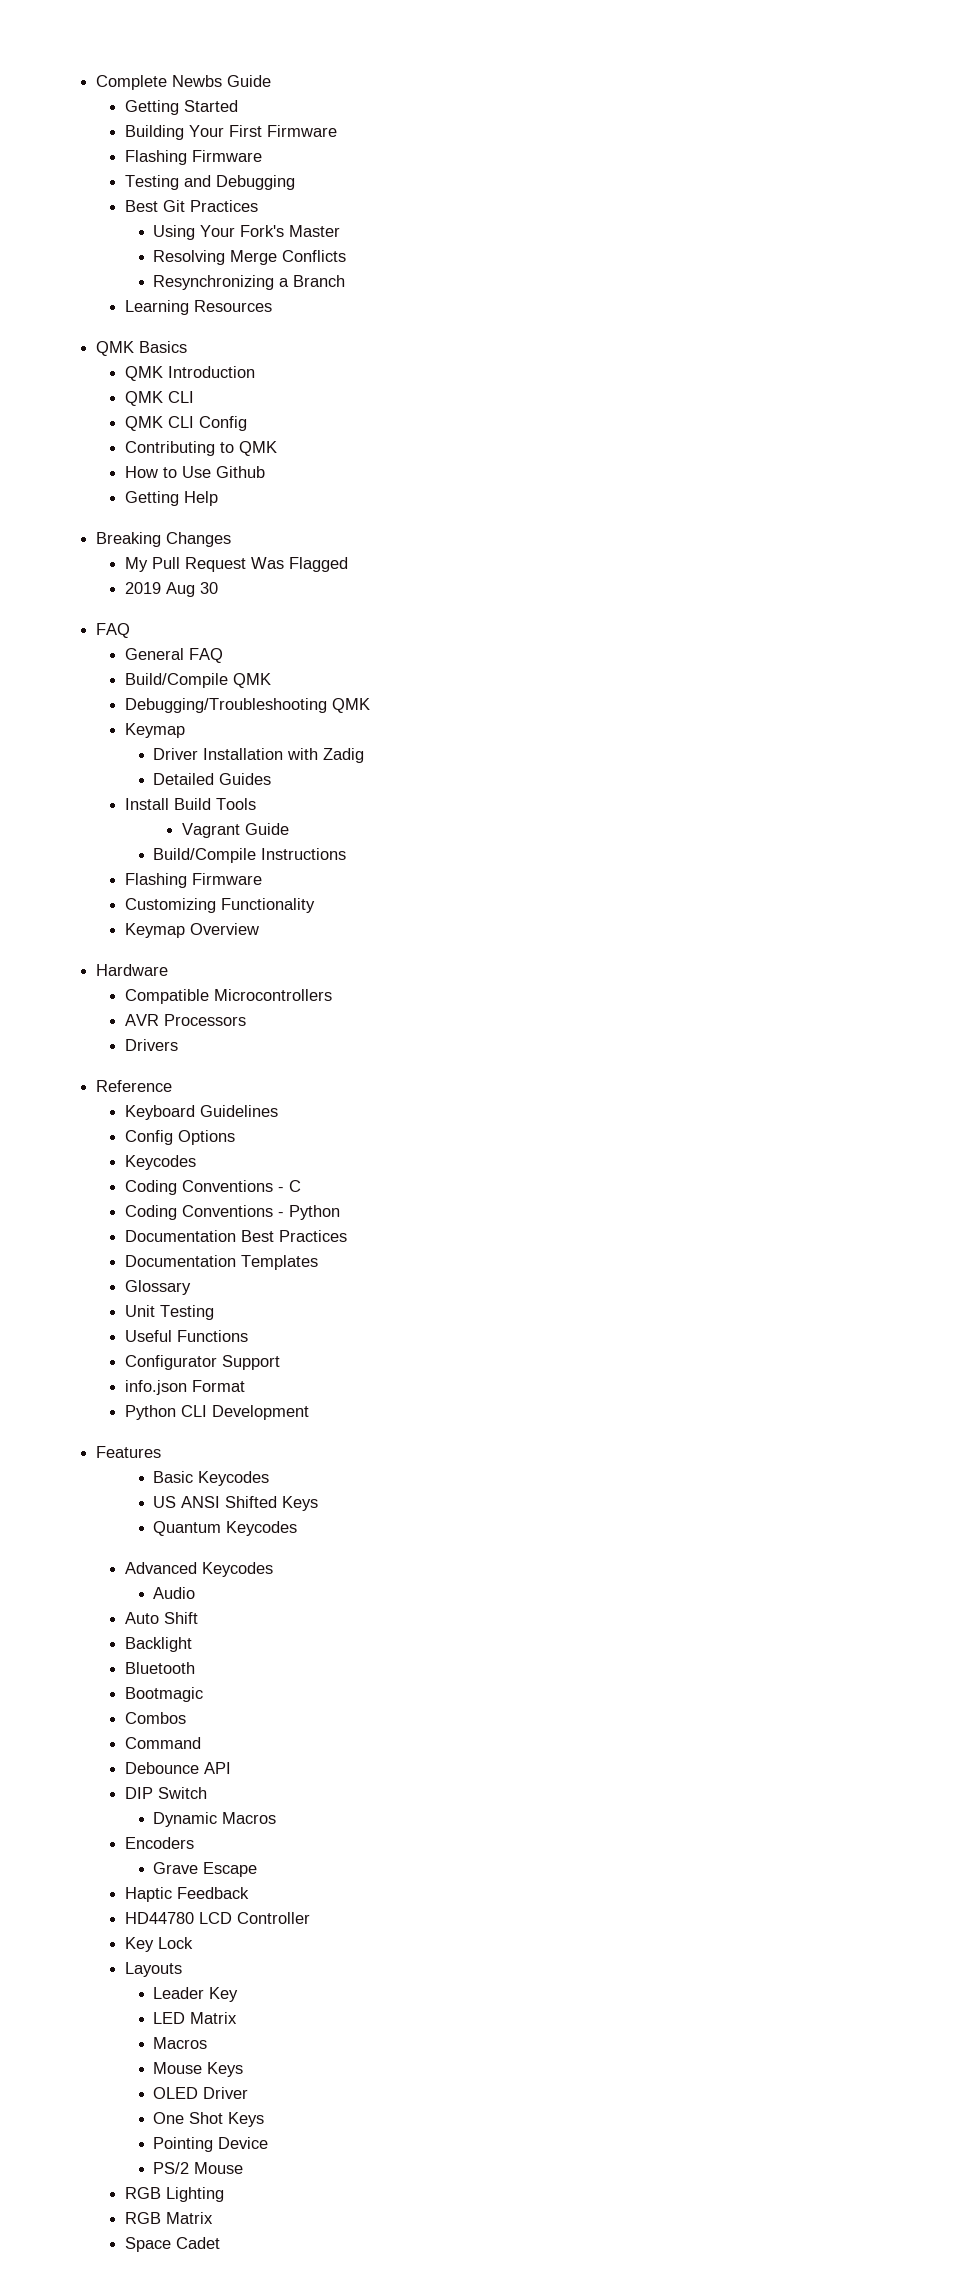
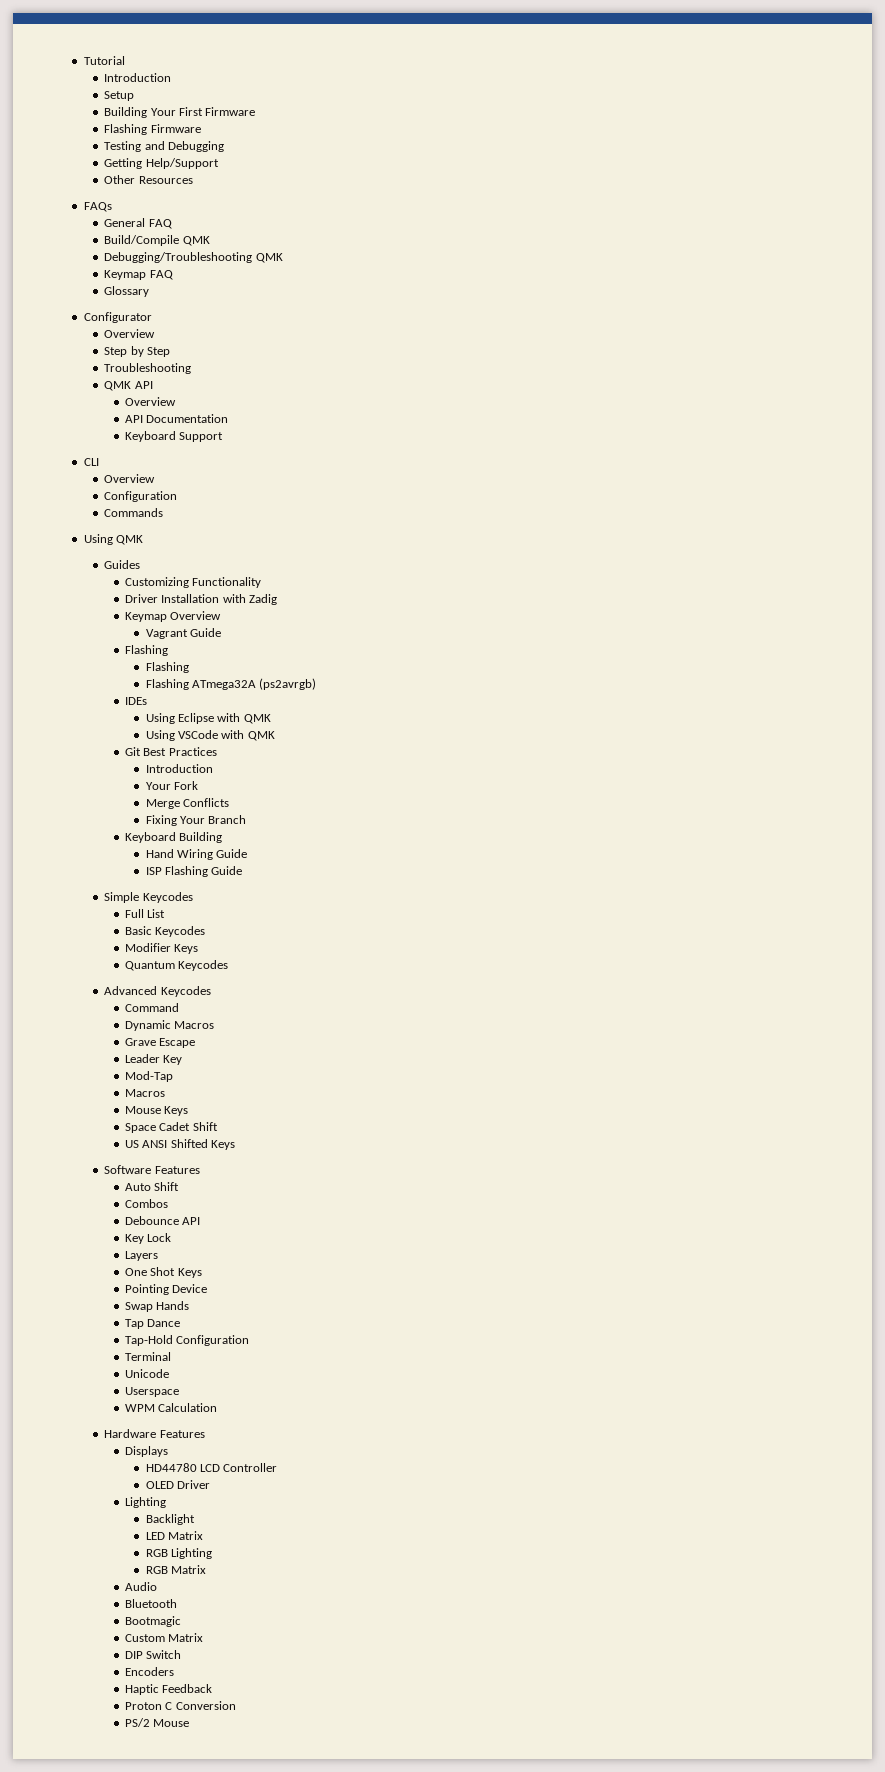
[96,75,272,90] [124,100,238,115] Complete Newbs Guide // Getting Started -> [83,56,125,65] [104,73,172,82] [104,91,135,101] Tutorial // Introduction // Setup
[124,200,258,212] [153,225,341,240] [153,250,347,265] [153,275,346,290] [124,300,272,315] [96,341,188,356] [124,366,255,381] [124,391,194,406] [124,416,247,431] [124,441,277,456] [124,466,265,478] [124,491,218,506] [96,532,232,547] [124,557,348,572] [124,582,218,597] [96,623,131,638] Best Git Practices // Using Your Fork's Master // Resolving Merge Conflicts // Resynchronizing a Branch // Learning Resources // QMK Basics // QMK Introduction // QMK CLI // QMK CLI Config // Contributing to QMK // How to Use Github // Getting Help // Breaking Changes // My Pull Request Was Flagged // 2019 Aug 30 // FAQ -> [104,158,219,169] [104,175,193,184] [83,202,112,212] Getting Help/Support // Other Resources // FAQs
(185, 730) none -> [149,270,173,280] [104,286,150,297] [83,312,152,323] [104,329,156,338] [104,346,171,357] [104,363,192,374] [104,381,153,391] [124,397,176,406] [124,414,229,423] [124,431,224,442] [83,458,99,466] [104,474,156,483] [104,491,178,502] [104,508,164,517] [83,534,144,545] [104,560,141,569] [124,577,262,588] FAQ // Glossary // Configurator // Overview // Step by Step // Troubleshooting // QMK API // Overview // API Documentation // Keyboard Support // CLI // Overview // Configuration // Commands // Using QMK // Guides // Customizing Functionality
[153,773,272,785] [124,798,256,810] Detailed Guides // Install Build Tools -> [124,611,222,622] Keymap Overview
[153,848,347,863] [124,873,262,888] [124,898,315,913] [124,923,259,938] [96,964,169,976] [124,989,332,1004] [124,1014,246,1026] [124,1039,178,1051] [96,1080,173,1092] [124,1105,278,1120] [124,1130,235,1145] [124,1155,196,1170] [124,1180,301,1195] [124,1205,340,1220] [124,1230,347,1242] [124,1255,318,1270] [124,1280,191,1295] [124,1305,214,1320] [124,1330,248,1342] [124,1355,280,1370] [124,1380,245,1395] [124,1405,309,1420] [96,1446,162,1458] Build/Compile Instructions // Flashing Firmware // Customizing Functionality // Keymap Overview // Hardware // Compatible Microcontrollers // AVR Processors // Drivers // Reference // Keyboard Guidelines // Config Options // Keycodes // Coding Conventions - C // Coding Conventions - Python // Documentation Best Practices // Documentation Templates // Glossary // Unit Testing // Useful Functions // Configurator Support // info.json Format // Python CLI Development // Features -> [124,645,168,656] [145,662,189,673] [145,678,317,690] [124,697,147,705] [145,713,271,724] [145,730,275,741] [124,747,217,756] [145,764,213,773] [145,781,198,790] [145,798,229,809] [145,815,247,826] [124,832,223,843] [145,849,248,860] [145,866,243,877] [104,892,193,903] [124,909,166,918] Flashing // Flashing // Flashing ATmega32A (ps2avrgb) // IDEs // Using Eclipse with QMK // Using VSCode with QMK // Git Best Practices // Introduction // Your Fork // Merge Conflicts // Fixing Your Branch // Keyboard Building // Hand Wiring Guide // ISP Flashing Guide // Simple Keycodes // Full List
[153,1496,278,1508] US ANSI Shifted -> [124,943,171,952] Modifier
[153,1587,196,1599] [124,1612,198,1624] [124,1637,192,1652] [124,1662,195,1674] [124,1687,203,1702] [124,1712,186,1724] [124,1737,201,1749] [124,1762,231,1774] [124,1787,207,1799] Audio // Auto Shift // Backlight // Bluetooth // Bootmagic // Combos // Command // Debounce API // DIP Switch -> [124,1003,179,1012] Command
[124,1837,194,1849] // Encoders -> (215, 1025) none
[124,1887,249,1902] [124,1912,310,1924] [124,1937,193,1952] [124,1962,182,1977] // Haptic Feedback // HD44780 LCD Controller // Key Lock // Layouts -> (196, 1043) none
[153,2012,238,2024] LED Matrix -> [124,1071,173,1082] Mod-Tap
[153,2087,249,2099] OLED Driver -> [124,1122,218,1133] [124,1139,236,1150] [104,1165,200,1174] [124,1182,180,1191] [124,1199,168,1208] [124,1216,201,1225] [124,1233,172,1244] [124,1251,158,1261] Space Cadet Shift // US ANSI Shifted Keys // Software Features // Auto Shift // Combos // Debounce API // Key Lock // Layers
[153,2162,244,2174] [124,2187,224,2202] [124,2212,213,2224] [124,2237,220,2252] PS/2 Mouse // RGB Lighting // RGB Matrix // Space Cadet -> [124,1301,190,1312] [124,1319,181,1329] [124,1335,250,1346] [124,1352,171,1361] [124,1369,169,1378] [124,1387,179,1397] [124,1403,218,1412] [104,1429,205,1438] [124,1446,168,1457] [145,1463,278,1472] [145,1480,210,1489] [124,1497,166,1508] [145,1514,195,1525] [145,1531,203,1540] [145,1548,212,1559] [145,1565,206,1574] [124,1582,157,1591] [124,1599,177,1608] [124,1616,181,1627] [124,1633,204,1642] [124,1650,182,1659] [124,1667,174,1676] [124,1684,213,1695] [124,1701,236,1710] [124,1718,190,1727] Swap Hands // Tap Dance // Tap-Hold Configuration // Terminal // Unicode // Userspace // WPM Calculation // Hardware Features // Displays // HD44780 LCD Controller // OLED Driver // Lighting // Backlight // LED Matrix // RGB Lighting // RGB Matrix // Audio // Bluetooth // Bootmagic // Custom Matrix // DIP Switch // Encoders // Haptic Feedback // Proton C Conversion // PS/2 Mouse

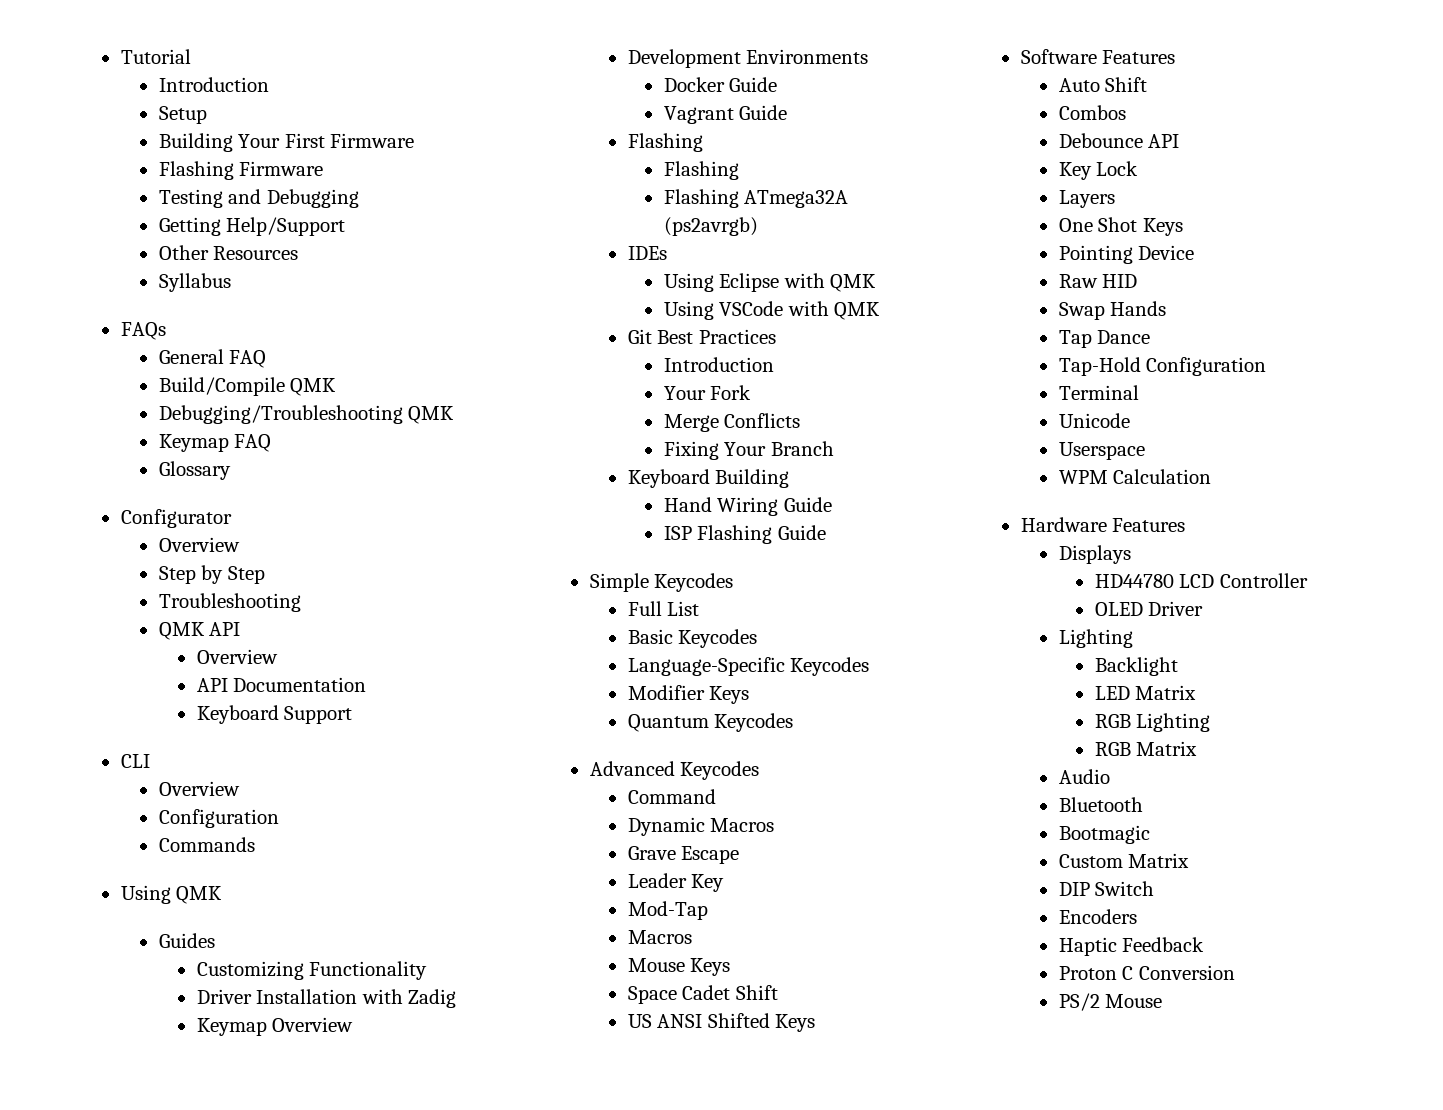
(193, 180) none -> [158,273,231,292] // Syllabus
(222, 615) none -> [627,49,869,68] [663,77,778,92] // Development Environments // Docker Guide
(206, 931) none -> [627,657,870,676] // Language-Specific Keycodes
(208, 1288) none -> [1058,274,1138,288] // Raw HID

